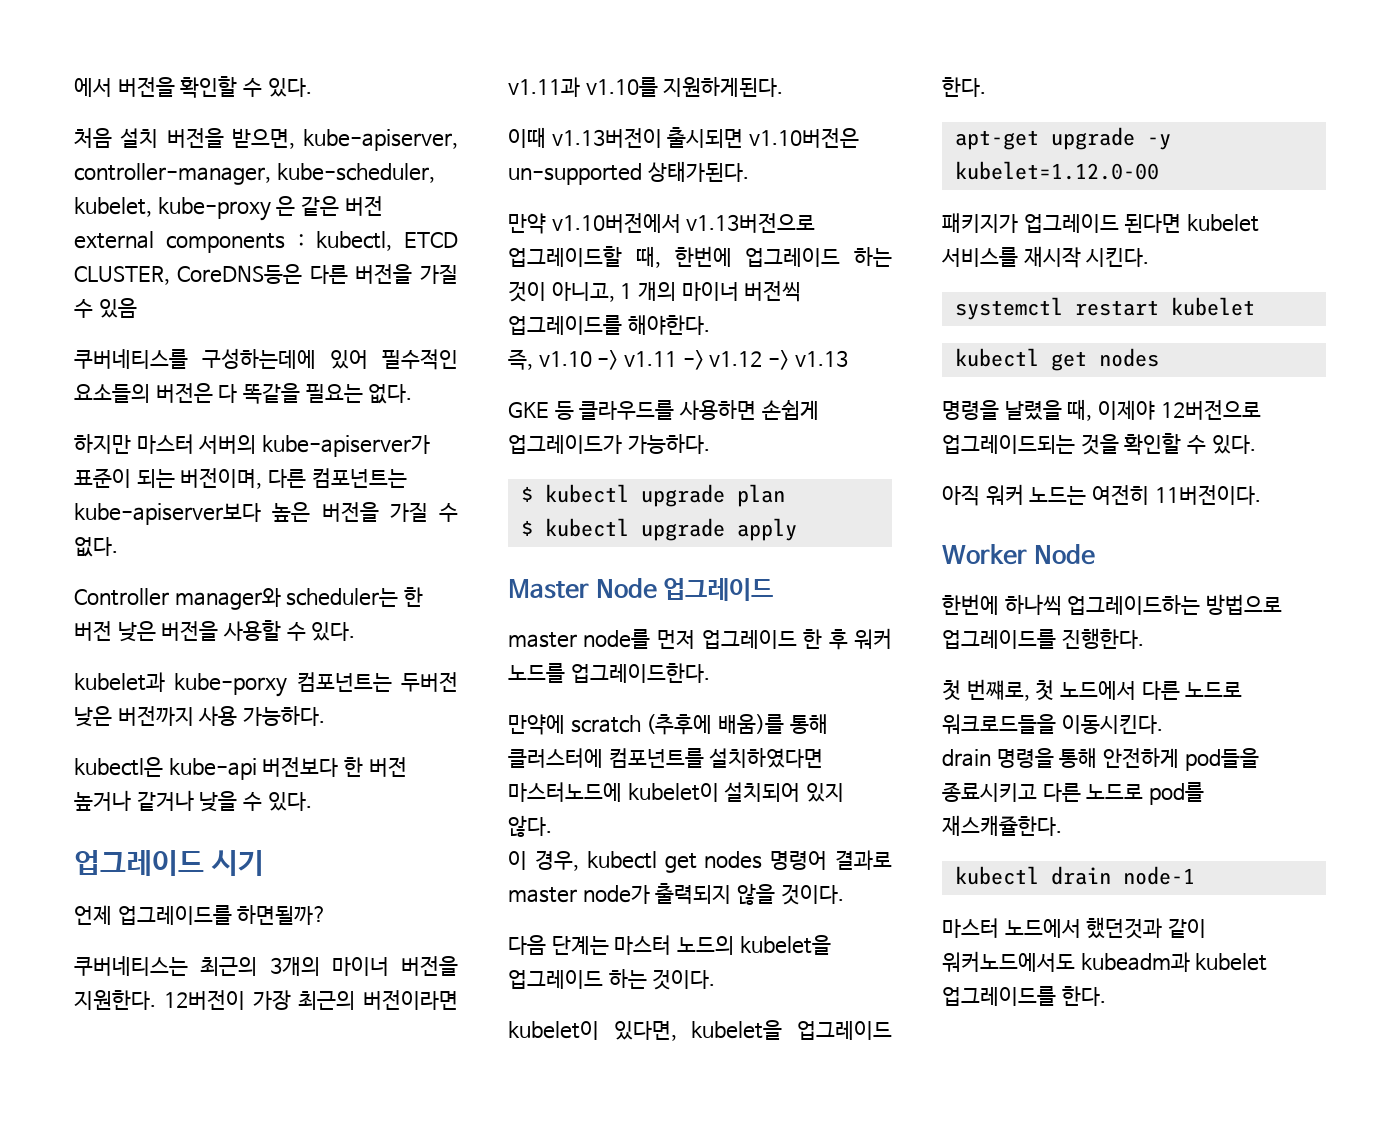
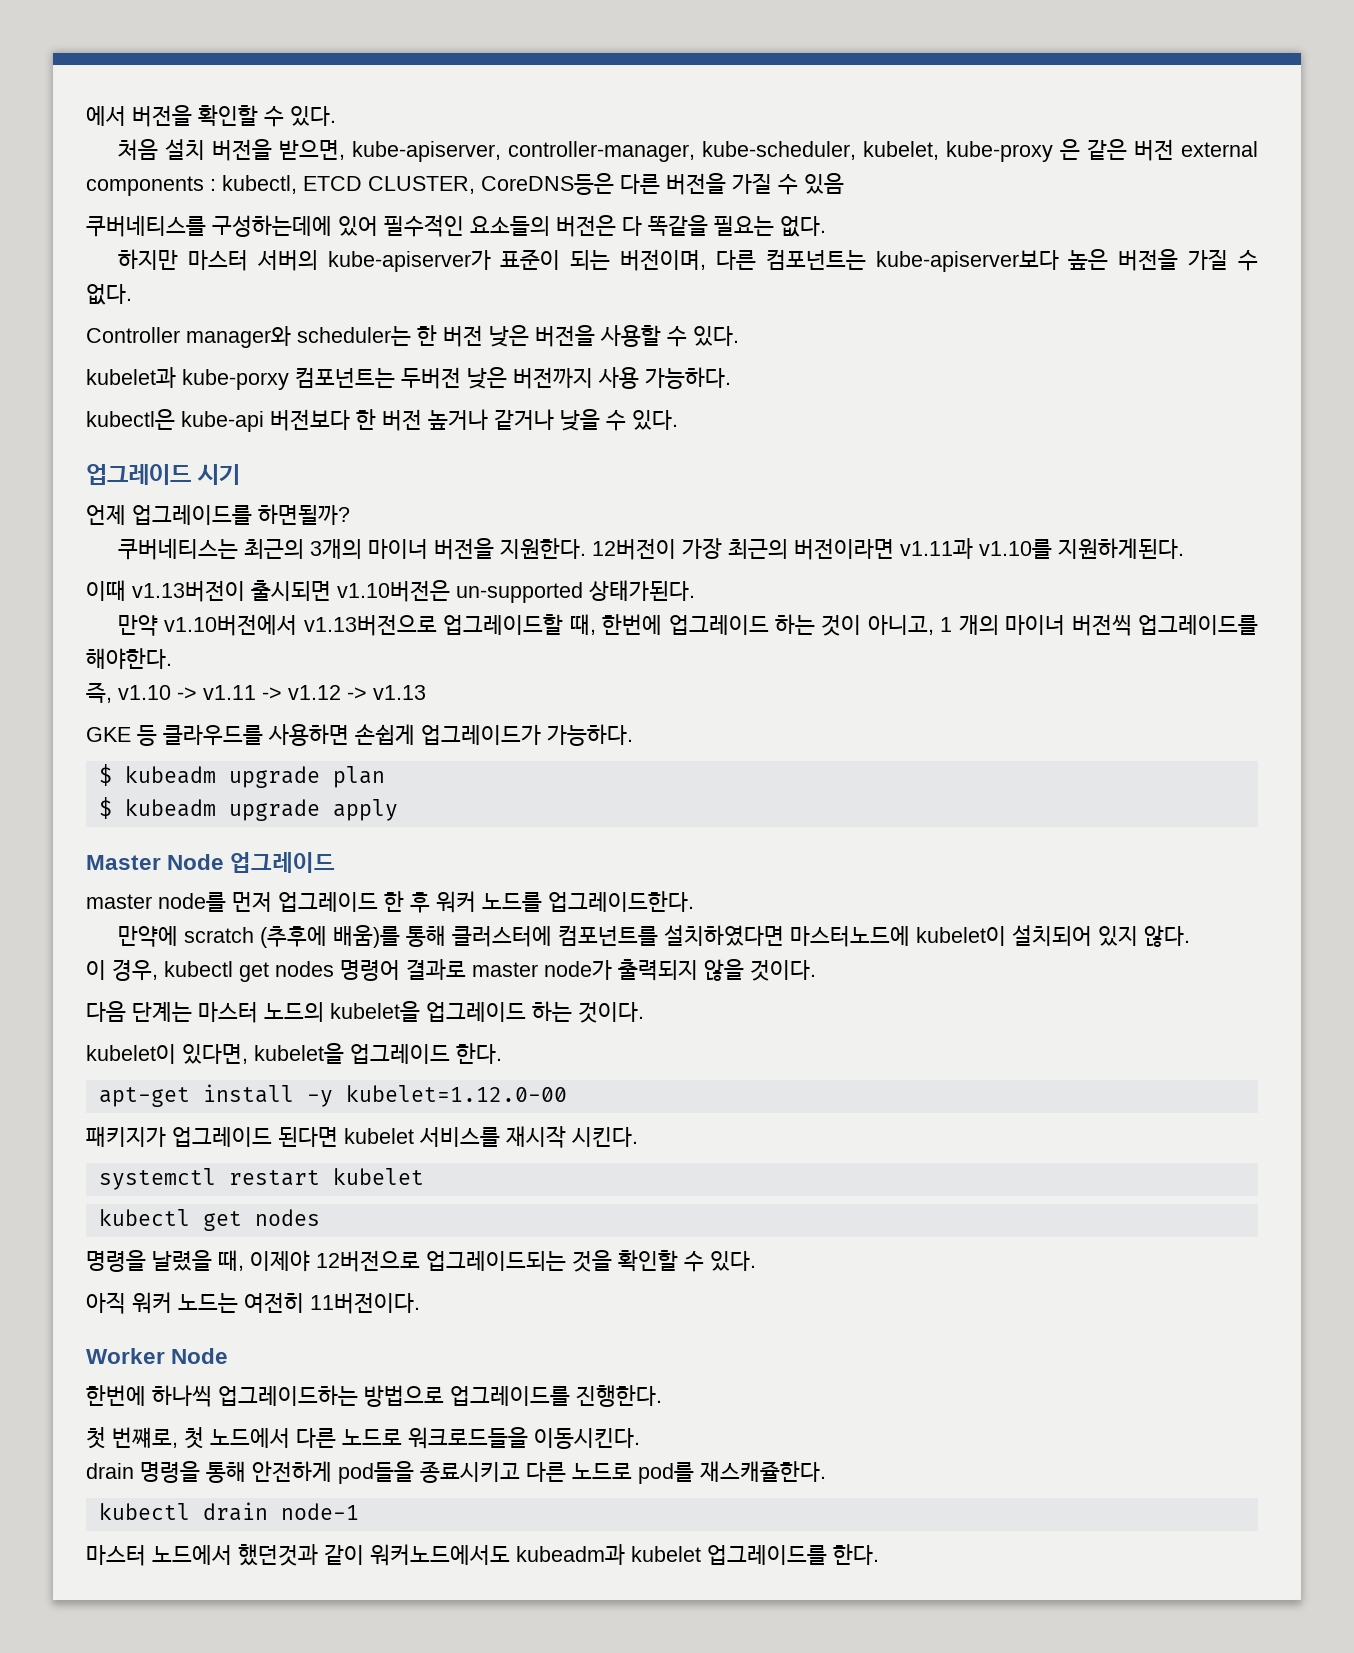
[544,484,629,503] kubectl -> [124,766,216,784] kubeadm
[544,518,629,537] kubectl -> [124,799,216,817] kubeadm
[1050,127,1135,150] upgrade -> [202,1084,294,1103] install

